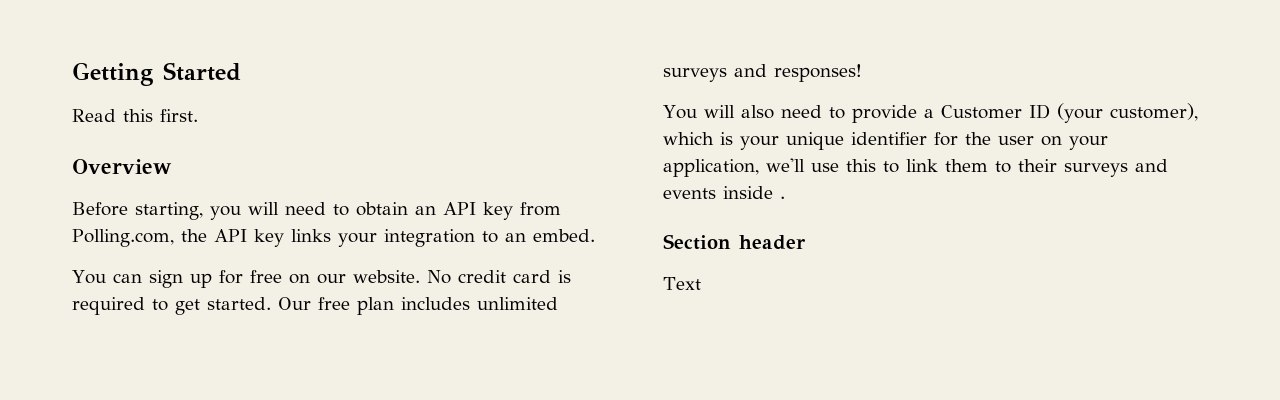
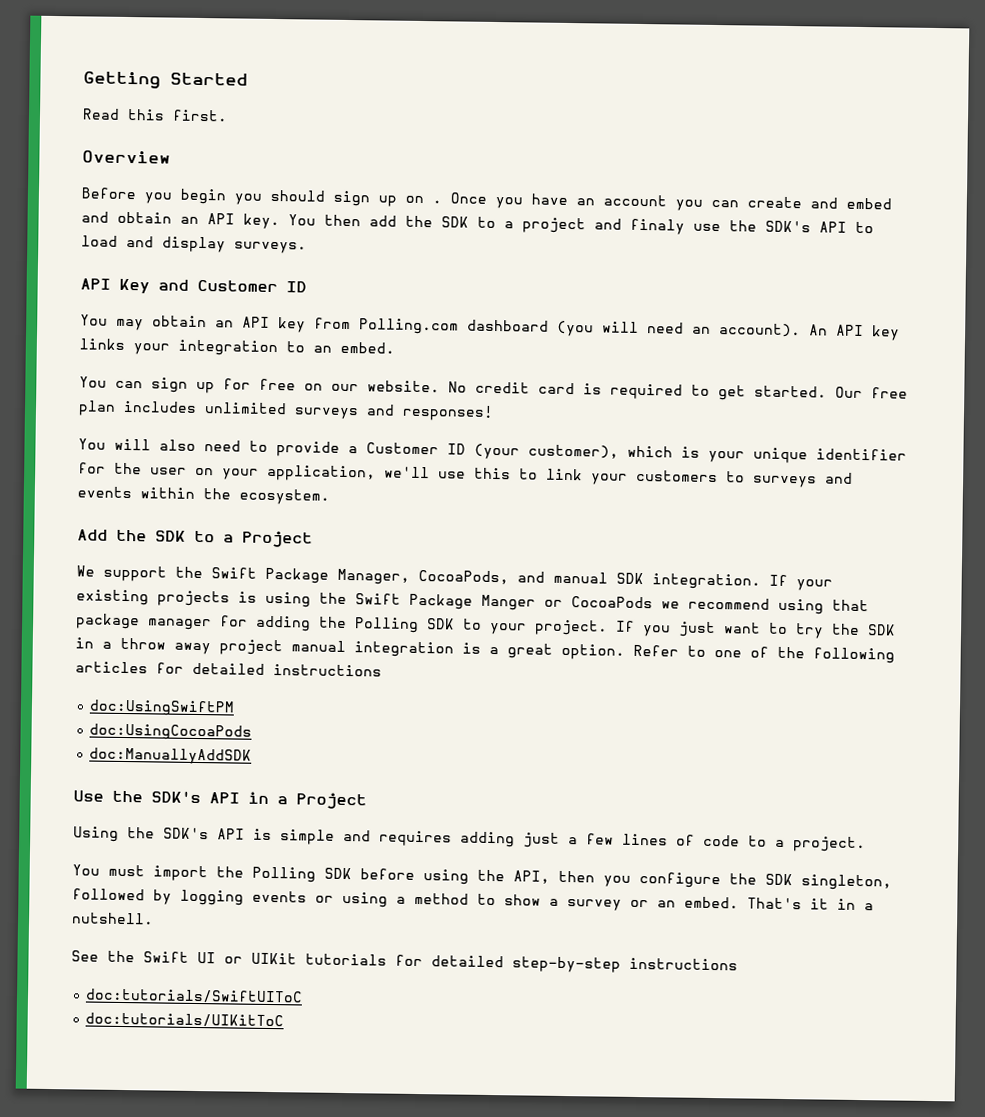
[135,202,349,220] starting, you will need to -> [144,188,892,211] [81,211,874,235] [81,235,307,254] [80,278,307,294] [80,314,144,331] you begin you should sign up on . Once you have an account you can create and embed and obtain an API key. You then add the SDK to a project and finaly use the SDK's API to load and display surveys. // API Key and Customer ID // You may
[72,229,207,247] Polling.com, the -> [359,318,828,338] Polling.com dashboard (you will need an account). An
[945,159,1168,177] [663,186,785,199] [663,234,806,250] [663,277,701,290] them to their surveys and events inside . // Section header // Text -> [591,469,853,488] [77,486,330,505] [77,529,313,548] [76,565,833,591] [76,589,869,615] [76,613,896,639] [75,637,895,664] [75,661,382,677] [89,699,236,717] [89,723,253,741] [89,747,253,765] [73,790,367,810] [73,826,866,853] [72,864,892,891] [72,888,874,911] [71,912,154,925] [71,950,738,973] [85,988,304,1004] [85,1012,285,1028] your customers to surveys and events within the ecosystem. // Add the SDK to a Project // We support the Swift Package Manager, CocoaPods, and manual SDK integration. If your existing projects is using the Swift Package Manger or CocoaPods we recommend using that package manager for adding the Polling SDK to your project. If you just want to try the SDK in a throw away project manual integration is a great option. Refer to one of the following articles for detailed instructions // doc:UsingSwiftPM // doc:UsingCocoaPods // doc:ManuallyAddSDK // Use the SDK's API in a Project // Using the SDK's API is simple and requires adding just a few lines of code to a project. // You must import the Polling SDK before using the API, then you configure the SDK singleton, followed by logging events or using a method to show a survey or an embed. That's it in a nutshell. // See the Swift UI or UIKit tutorials for detailed step-by-step instructions // doc:tutorials/SwiftUIToC // doc:tutorials/UIKitToC

